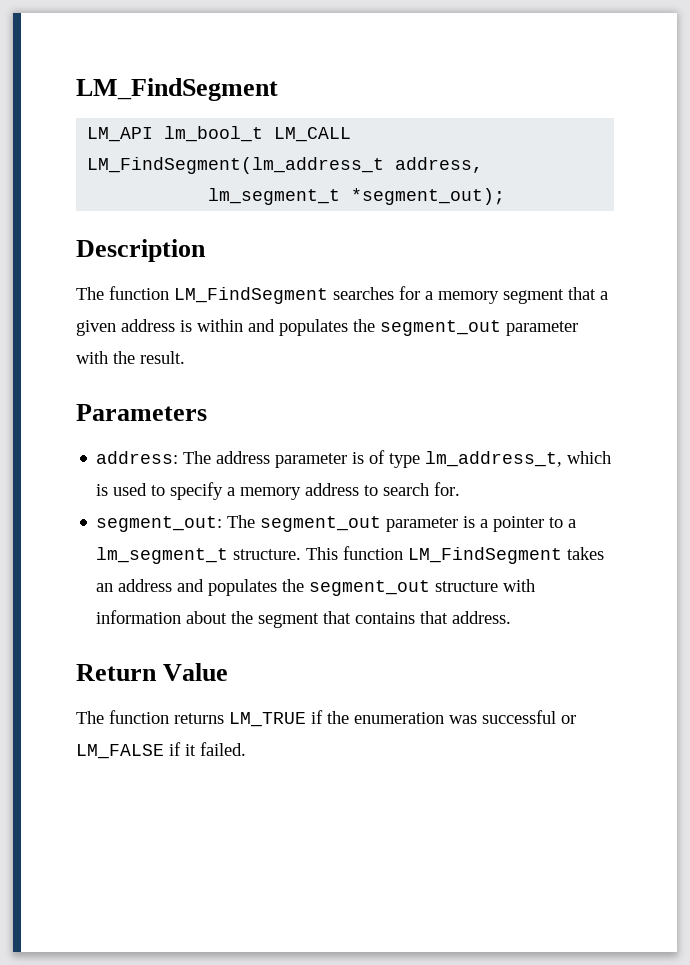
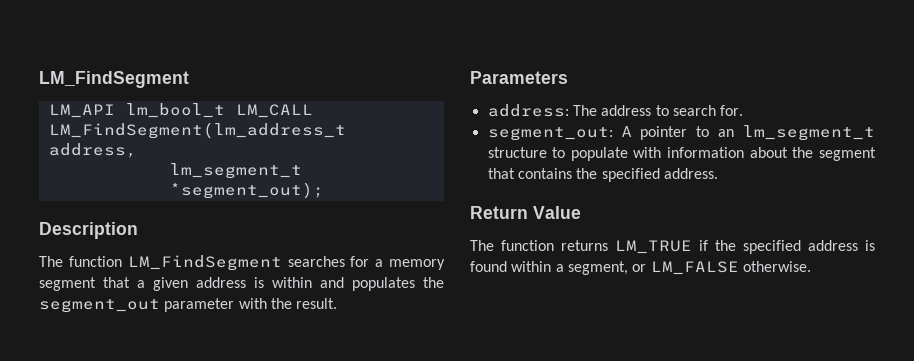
[275,450,612,468] [96,482,461,500] [96,515,577,532] [96,546,605,564] [96,579,499,596] parameter is of type lm_address_t, which is used to specify a memory address to search for. // segment_out: The segment_out parameter is a pointer to a lm_segment_t structure. This function LM_FindSegment takes an address and populates the segment_out structure -> [655,105,744,116] [487,125,875,141] [487,147,628,161] to search for. // segment_out: A pointer to an lm_segment_t structure to populate
[420,611,449,624] that -> [576,168,660,182] the specified
[354,710,576,724] [76,742,246,759] enumeration was successful or LM_FALSE if it failed. -> [743,240,875,254] [470,261,811,275] specified address is found within a segment, or LM_FALSE otherwise.

